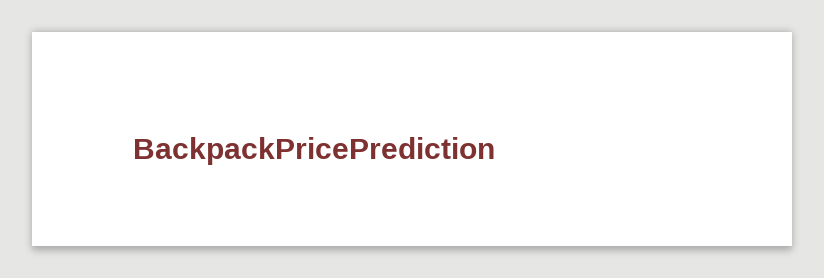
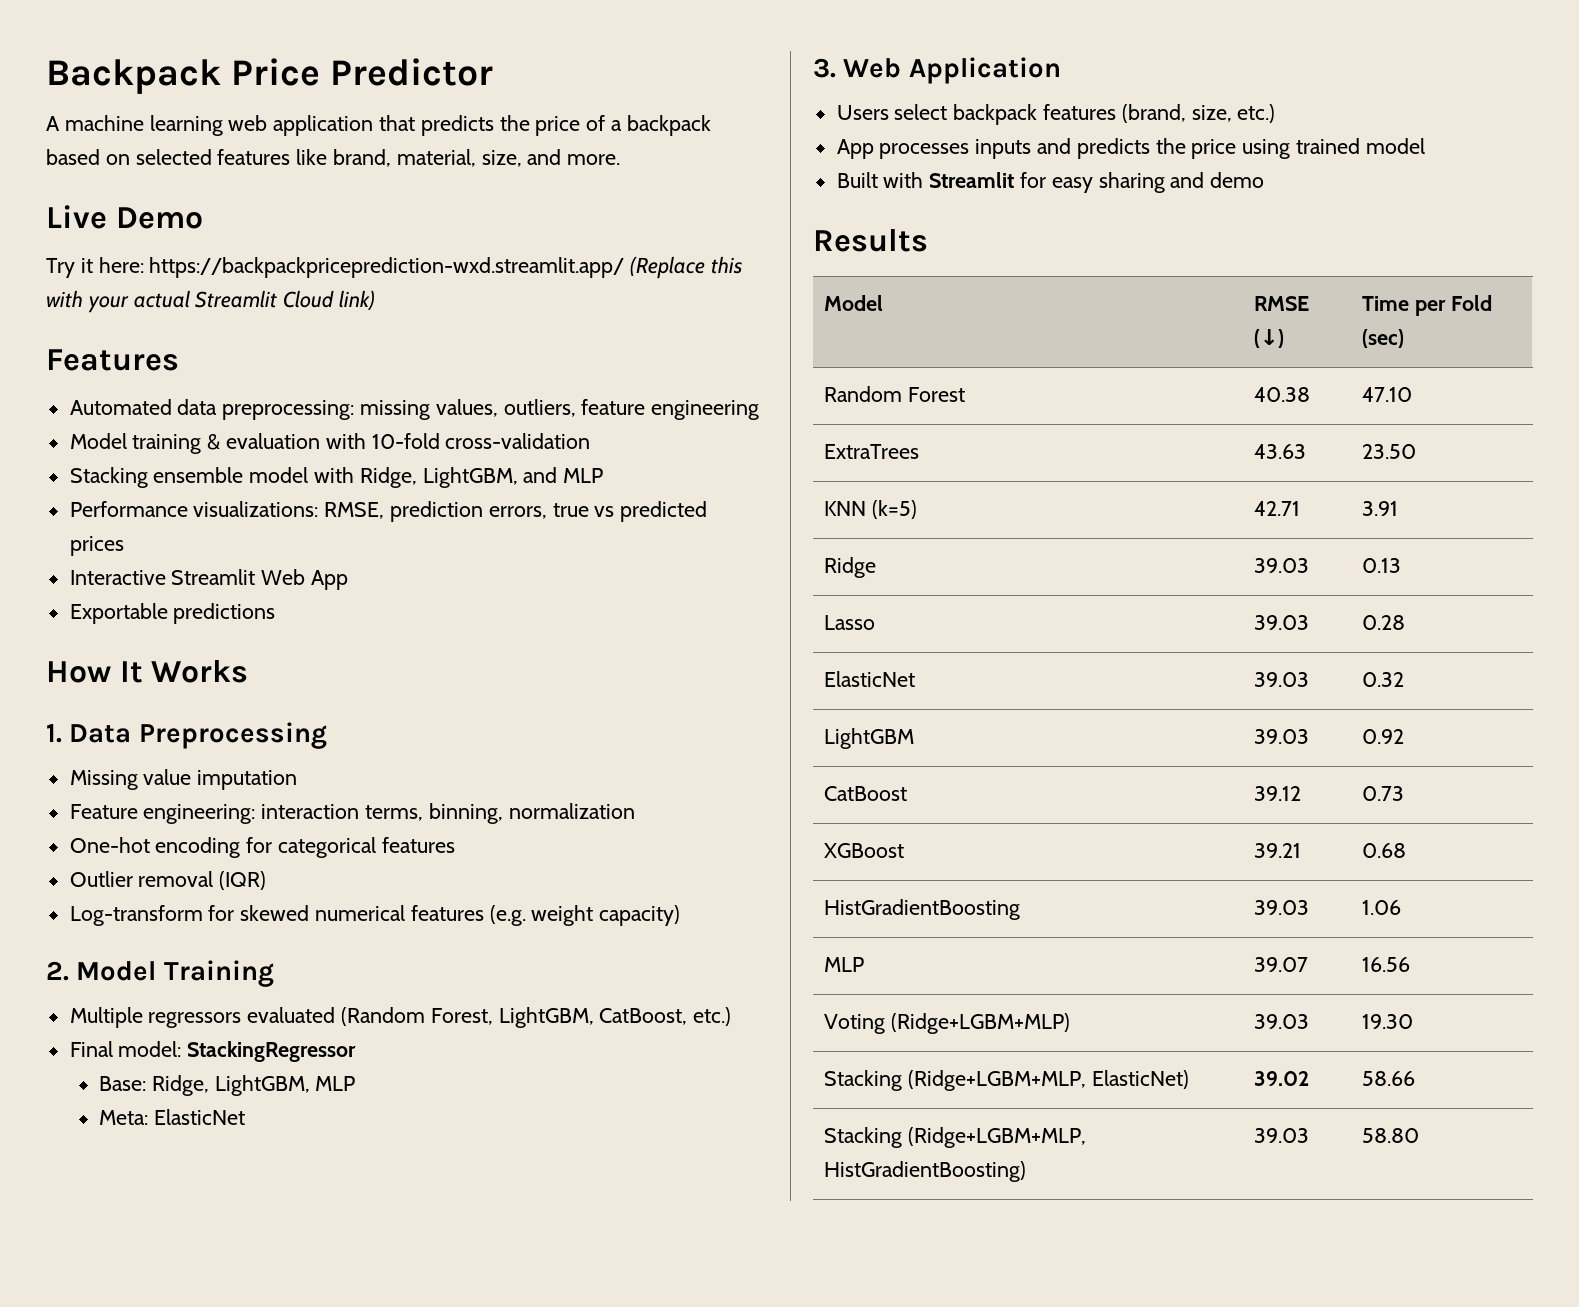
[133,137,495,165] BackpackPricePrediction -> [46,58,494,94] [46,115,711,136] [46,149,621,167] [46,205,203,229] [46,256,743,279] [46,290,376,313] [46,349,179,371] [69,399,760,420] [69,433,591,454] [69,467,604,488] [69,501,708,522] [69,536,124,556] [69,569,349,590] [69,603,276,624] [46,660,249,683] [46,722,327,749] [69,769,298,790] [69,803,635,824] [69,837,455,858] [69,871,267,890] [69,905,681,926] [46,960,274,987] [69,1007,732,1028] [69,1041,357,1062] [98,1075,356,1096] [98,1109,245,1125] [813,57,1061,84] [836,104,1276,125] [836,138,1425,159] [836,172,1265,193] [813,229,928,252] [824,295,884,311] [1254,296,1310,311] [1254,329,1285,348] [1362,295,1492,316] [1362,329,1405,348] [824,386,966,402] [1254,387,1311,402] [1362,387,1413,402] [824,444,920,459] [1254,444,1307,459] [1362,444,1417,459] [824,500,918,519] [1254,501,1301,516] [1362,501,1399,516] [824,557,877,578] [1254,558,1310,573] [1362,558,1402,573] [824,615,876,630] [1254,615,1310,630] [1362,615,1406,630] [824,671,916,687] [1254,672,1310,687] [1362,672,1405,687] [824,728,915,749] [1254,729,1310,744] [1362,729,1405,744] [824,786,908,801] [1254,786,1302,801] [1362,786,1405,801] [824,843,905,858] [1254,843,1302,858] [1362,843,1407,858] [824,899,1021,920] [1254,900,1310,915] [1362,900,1402,915] [824,957,865,972] [1254,957,1309,972] [1362,957,1411,972] [824,1013,1071,1034] [1254,1014,1310,1029] [1362,1014,1414,1029] [824,1070,1189,1091] [1254,1071,1310,1086] [1362,1071,1416,1086] [824,1127,1087,1148] [824,1161,1027,1182] [1254,1128,1310,1143] [1362,1128,1420,1143] Backpack Price Predictor // A machine learning web application that predicts the price of a backpack based on selected features like brand, material, size, and more. // Live Demo // Try it here: https://backpackpriceprediction-wxd.streamlit.app/ (Replace this with your actual Streamlit Cloud link) // Features // Automated data preprocessing: missing values, outliers, feature engineering // Model training & evaluation with 10-fold cross-validation // Stacking ensemble model with Ridge, LightGBM, and MLP // Performance visualizations: RMSE, prediction errors, true vs predicted prices // Interactive Streamlit Web App // Exportable predictions // How It Works // 1. Data Preprocessing // Missing value imputation // Feature engineering: interaction terms, binning, normalization // One-hot encoding for categorical features // Outlier removal (IQR) // Log-transform for skewed numerical features (e.g. weight capacity) // 2. Model Training // Multiple regressors evaluated (Random Forest, LightGBM, CatBoost, etc.) // Final model: StackingRegressor // Base: Ridge, LightGBM, MLP // Meta: ElasticNet // 3. Web Application // Users select backpack features (brand, size, etc.) // App processes inputs and predicts the price using trained model // Built with Streamlit for easy sharing and demo // Results // Model | RMSE (↓) | Time per Fold (sec) // Random Forest | 40.38 | 47.10 // ExtraTrees | 43.63 | 23.50 // KNN (k=5) | 42.71 | 3.91 // Ridge | 39.03 | 0.13 // Lasso | 39.03 | 0.28 // ElasticNet | 39.03 | 0.32 // LightGBM | 39.03 | 0.92 // CatBoost | 39.12 | 0.73 // XGBoost | 39.21 | 0.68 // HistGradientBoosting | 39.03 | 1.06 // MLP | 39.07 | 16.56 // Voting (Ridge+LGBM+MLP) | 39.03 | 19.30 // Stacking (Ridge+LGBM+MLP, ElasticNet) | 39.02 | 58.66 // Stacking (Ridge+LGBM+MLP, HistGradientBoosting) | 39.03 | 58.80

